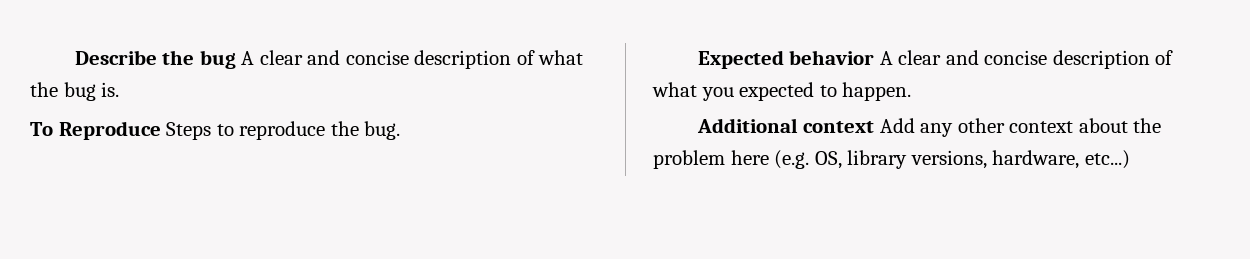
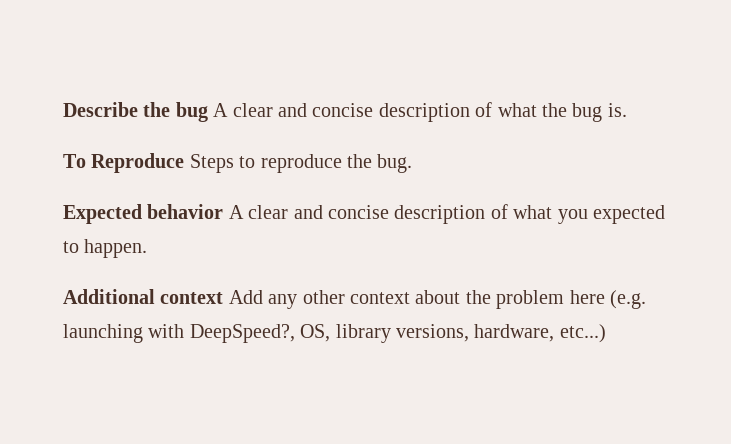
(810, 159) none -> [63,324,295,343] launching with DeepSpeed?,

